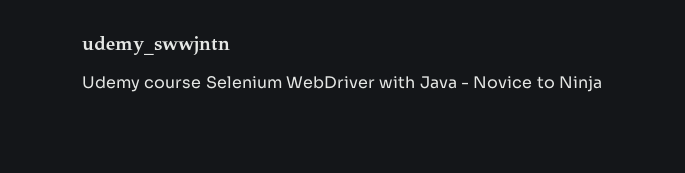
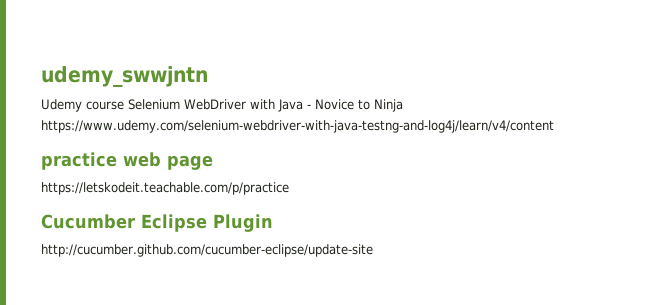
(602, 84) none -> [41,120,554,133] [41,152,213,170] [41,182,289,195] [41,214,273,232] [41,244,373,257] https://www.udemy.com/selenium-webdriver-with-java-testng-and-log4j/learn/v4/content // practice web page // https://letskodeit.teachable.com/p/practice // Cucumber Eclipse Plugin // http://cucumber.github.com/cucumber-eclipse/update-site

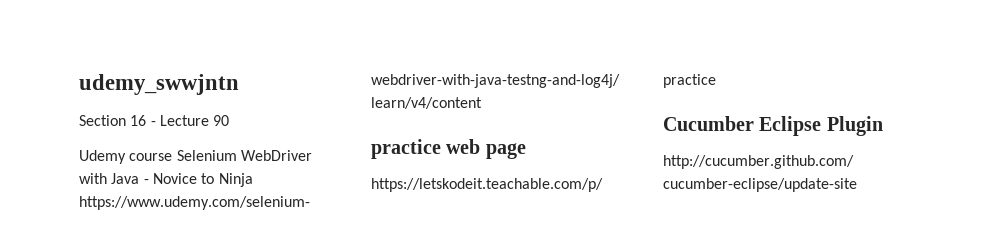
(208, 76) none -> [79,115,230,126] // Section 16 - Lecture 90

